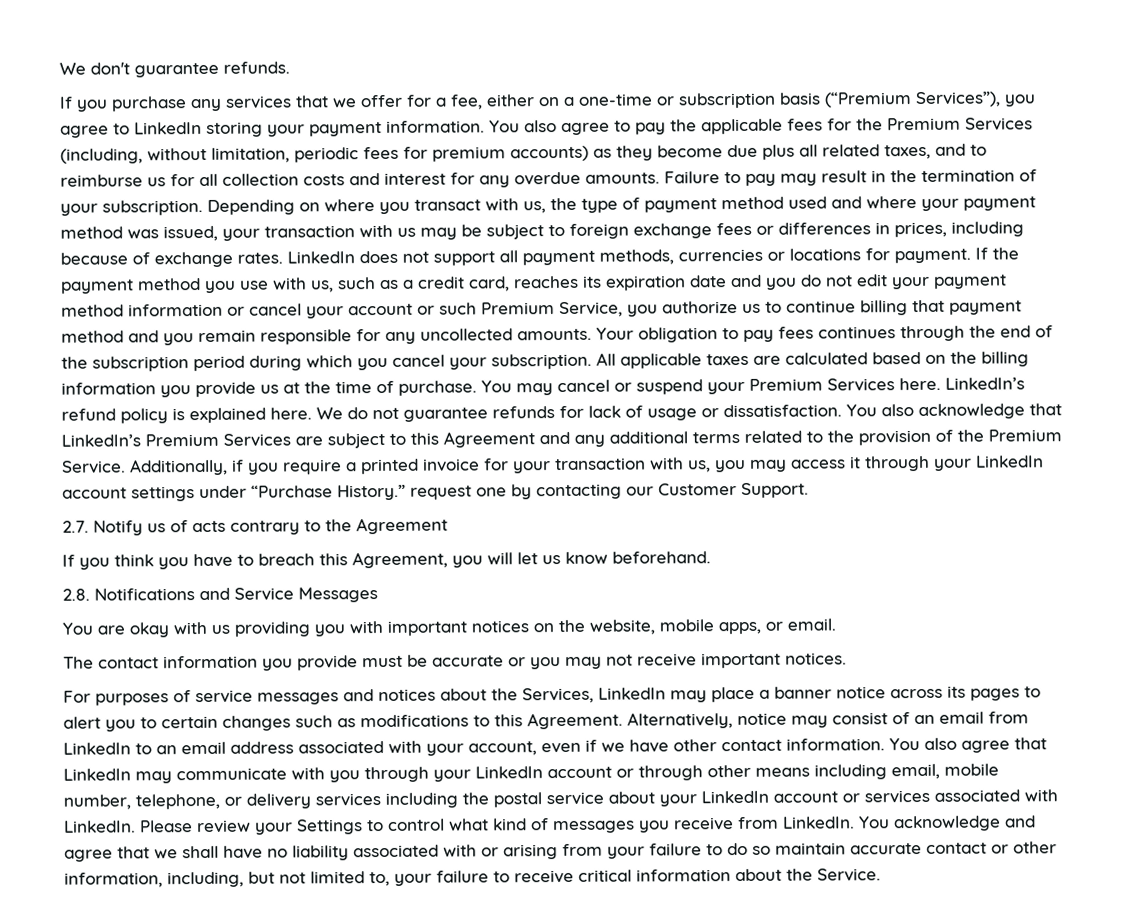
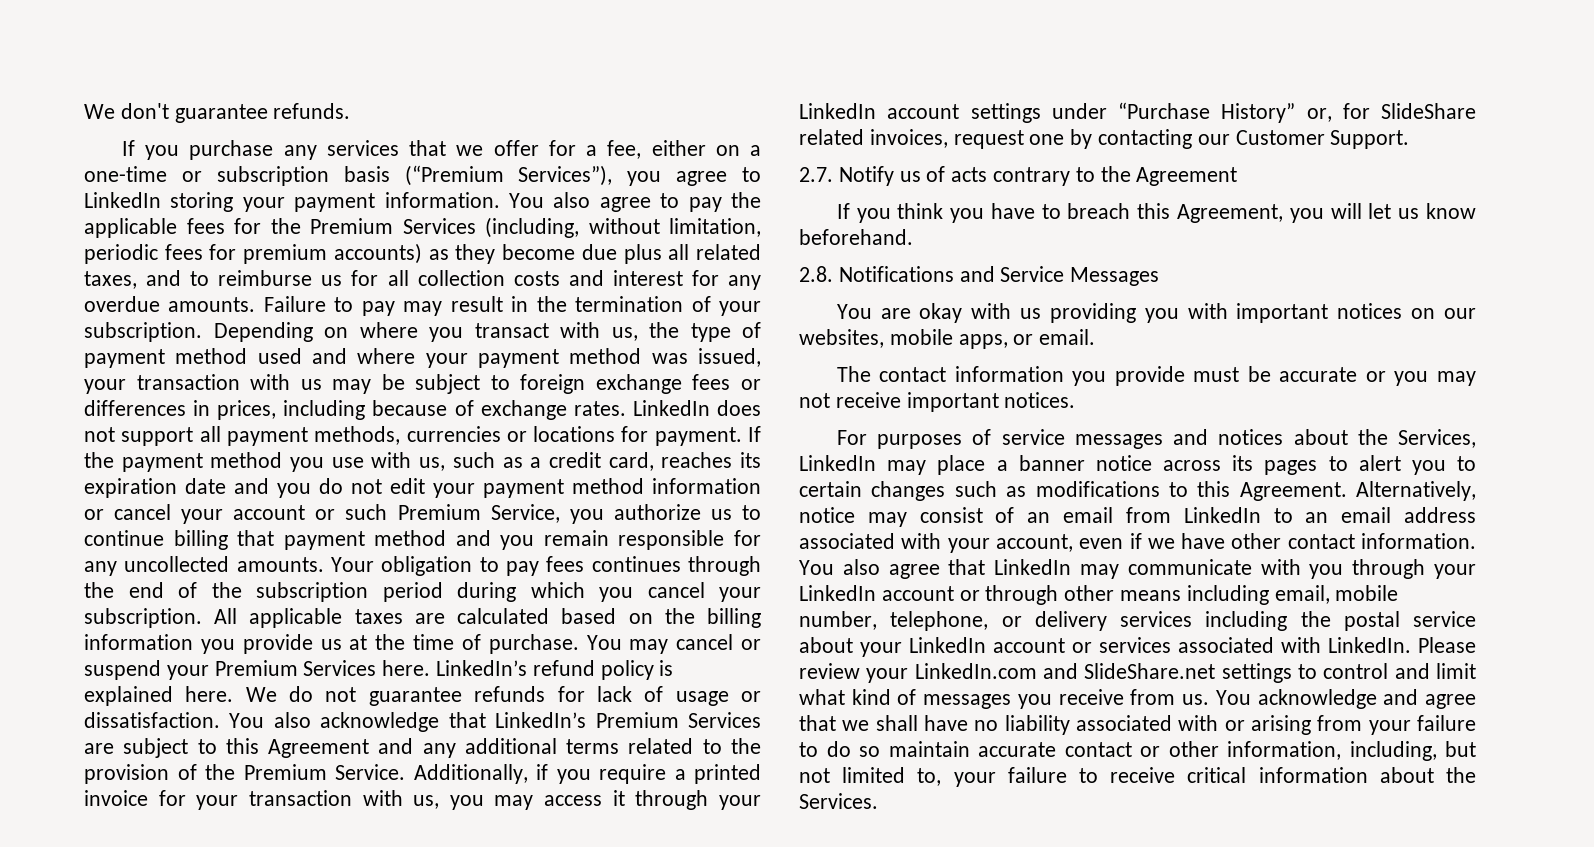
[337,484,406,501] History.” -> [1221,103,1476,123] [799,129,948,148] History” or, for SlideShare related invoices,
[558,619,655,635] the website, -> [1444,308,1476,319] [799,329,884,348] our websites,
[297,818,445,835] Settings to control -> [914,663,1476,683] LinkedIn.com and SlideShare.net settings to control and limit
[783,816,855,829] LinkedIn. -> [1182,694,1210,705] us.
[817,868,881,882] Service. -> [799,793,878,809] Services.

